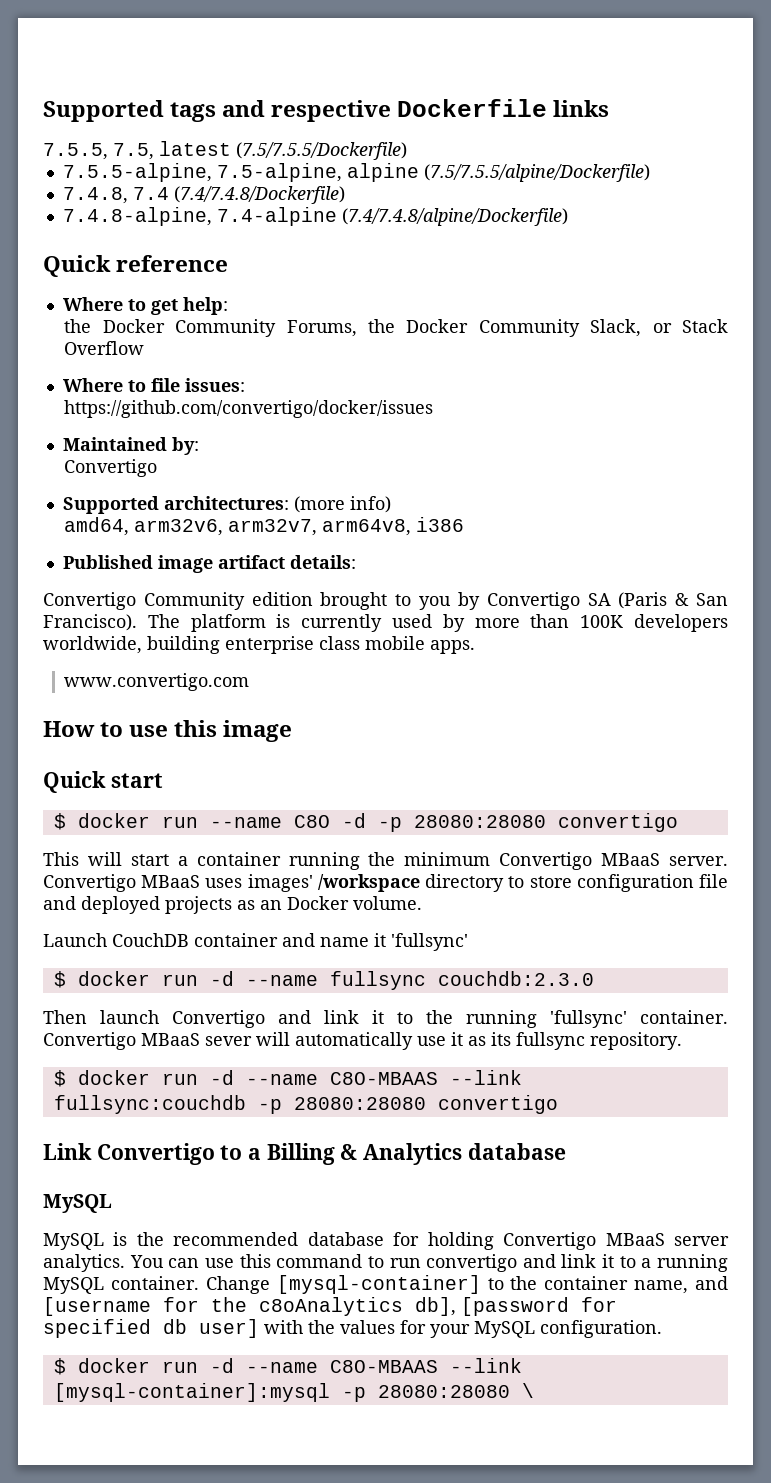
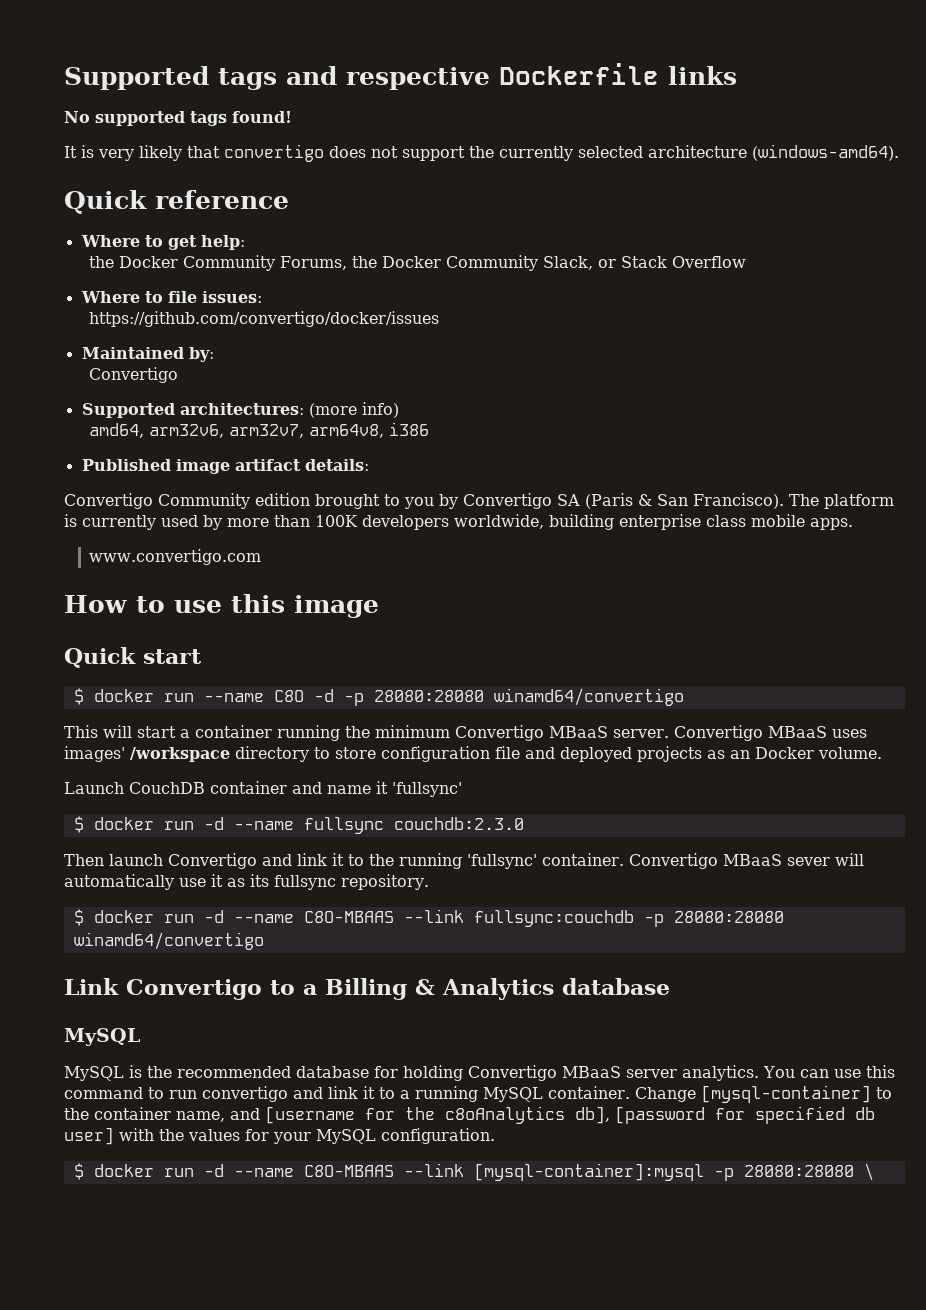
[43,141,407,160] [62,163,650,182] [62,186,345,204] [62,207,568,226] 7.5.5, 7.5, latest (7.5/7.5.5/Dockerfile) // 7.5.5-alpine, 7.5-alpine, alpine (7.5/7.5.5/alpine/Dockerfile) // 7.4.8, 7.4 (7.4/7.4.8/Dockerfile) // 7.4.8-alpine, 7.4-alpine (7.4/7.4.8/alpine/Dockerfile) -> [64,111,292,126] [64,144,899,162] No supported tags found! // It is very likely that convertigo does not support the currently selected architecture (windows-amd64).
[557,813,678,832] convertigo -> [493,688,684,706] winamd64/convertigo
[437,1095,558,1114] convertigo -> [73,932,264,950] winamd64/convertigo

